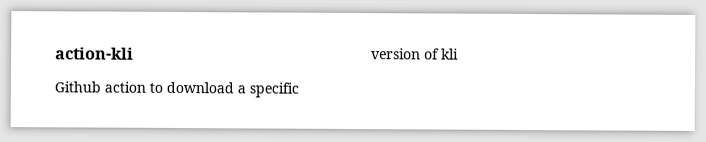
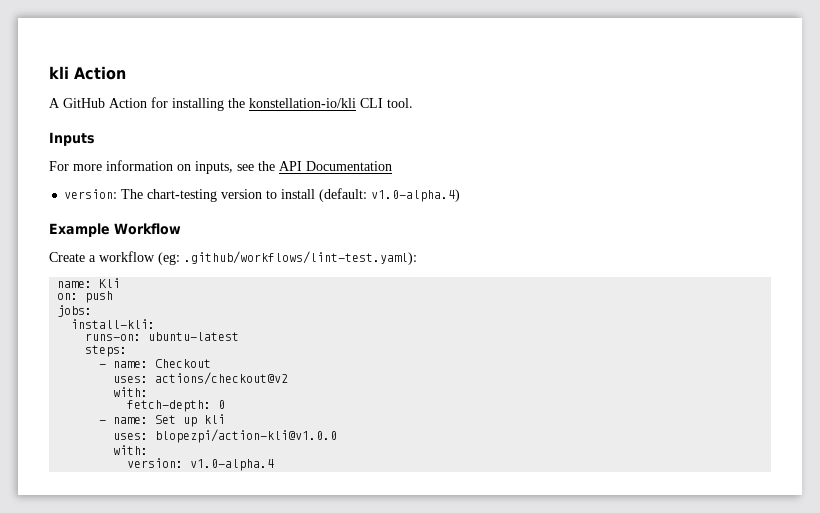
[55,47,134,60] [54,81,299,98] [371,48,459,60] action-kli // Github action to download a specific version of kli -> [49,66,126,80] [49,97,413,111] [49,132,95,146] [49,160,392,174] [64,188,461,202] [49,223,181,237] [49,251,417,265] [57,278,121,288] [57,291,114,303] [57,305,93,317] [71,319,156,329] [85,332,240,341] [85,345,128,357] [99,359,212,368] [113,372,289,385] [113,387,149,397] [127,400,226,412] [99,414,226,427] [113,429,338,443] [113,445,149,455] [127,458,275,471] kli Action // A GitHub Action for installing the konstellation-io/kli CLI tool. // Inputs // For more information on inputs, see the API Documentation // version: The chart-testing version to install (default: v1.0-alpha.4) // Example Workflow // Create a workflow (eg: .github/workflows/lint-test.yaml): // name: Kli // on: push // jobs: // install-kli: // runs-on: ubuntu-latest // steps: // - name: Checkout // uses: actions/checkout@v2 // with: // fetch-depth: 0 // - name: Set up kli // uses: blopezpi/action-kli@v1.0.0 // with: // version: v1.0-alpha.4

